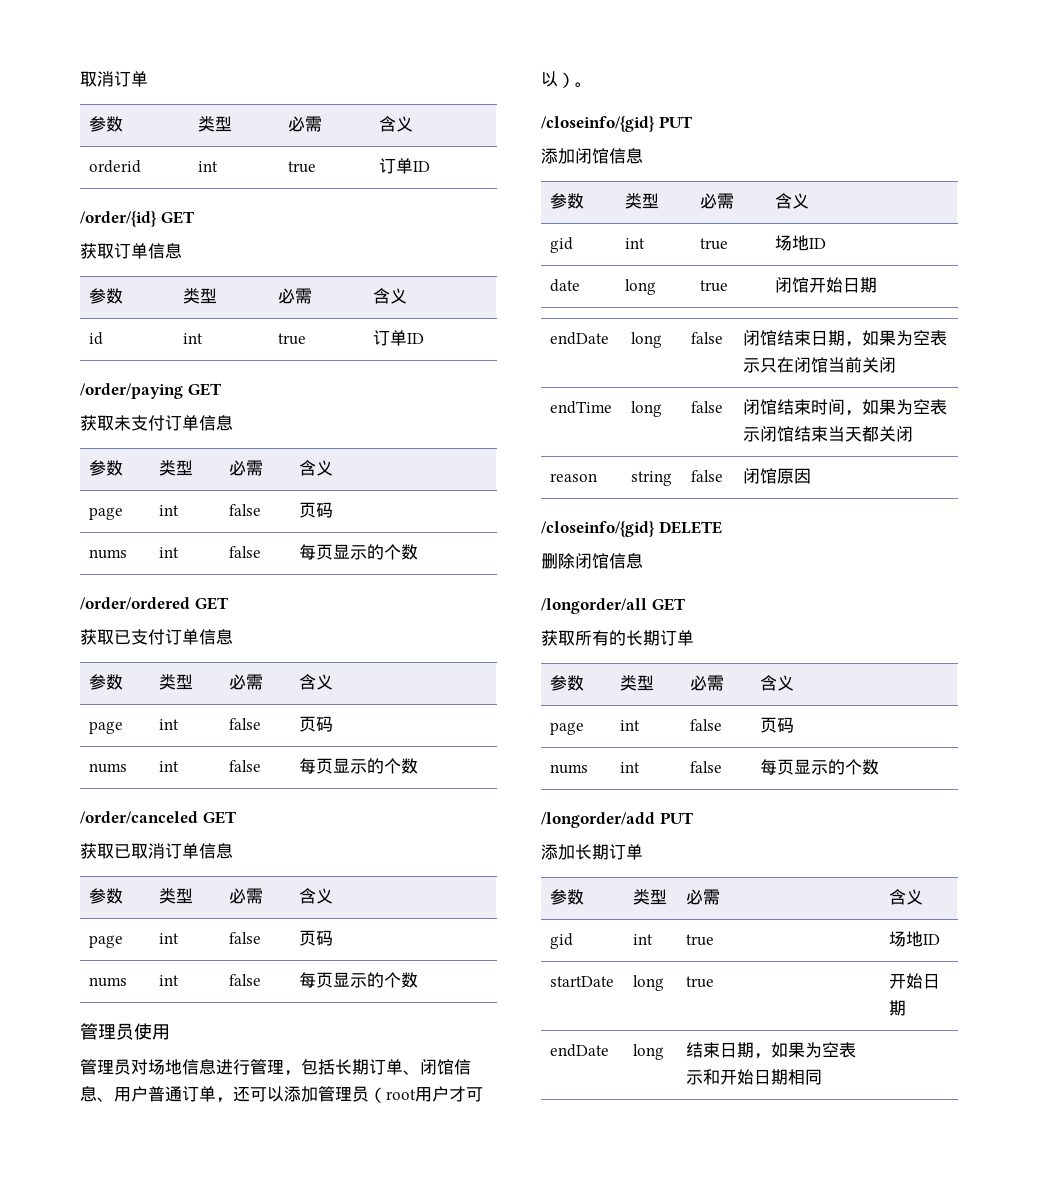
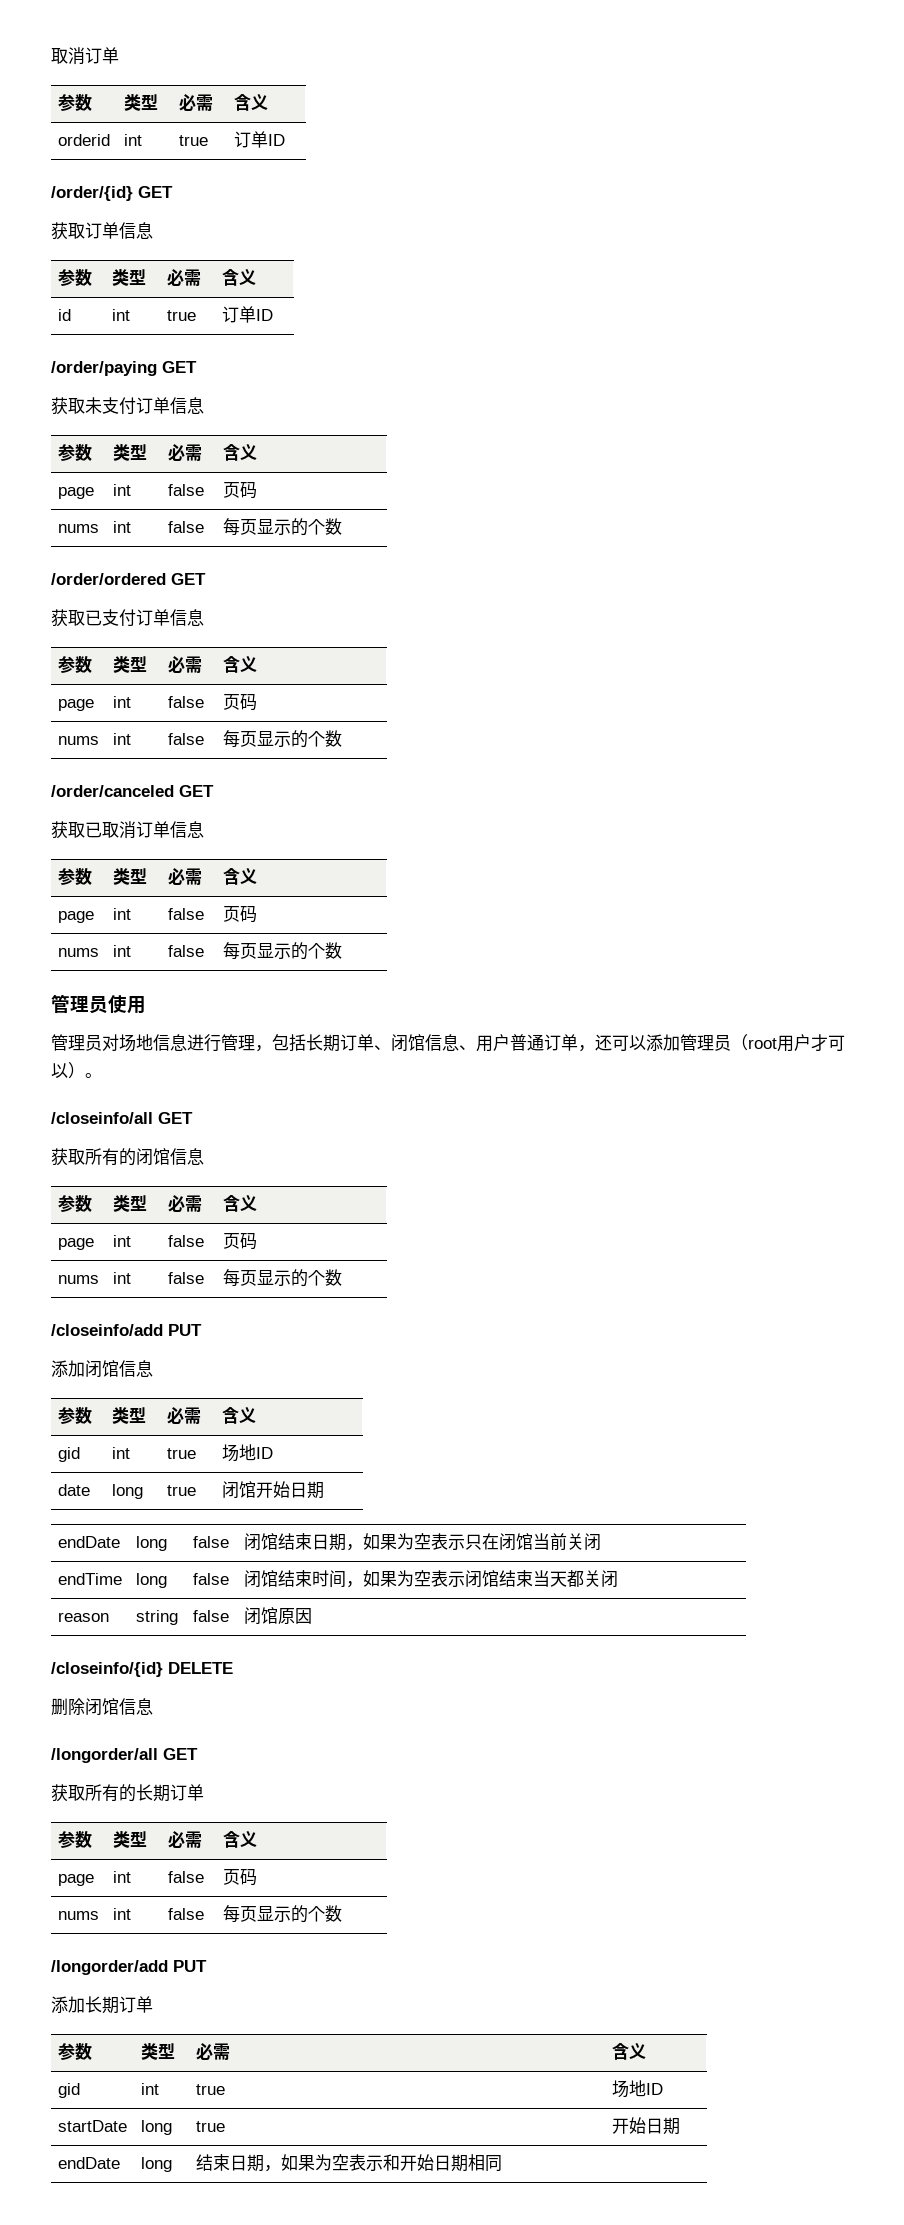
[541,116,655,132] /closeinfo/{gid} -> [51,1112,193,1124] [51,1148,204,1166] [57,1195,92,1212] [112,1195,147,1212] [167,1195,202,1212] [222,1195,257,1212] [57,1238,94,1250] [112,1235,131,1247] [167,1235,204,1247] [222,1232,257,1250] [57,1275,99,1284] [112,1272,131,1284] [167,1272,204,1284] [222,1269,342,1287] [51,1324,163,1336] /closeinfo/all GET // 获取所有的闭馆信息 // 参数 | 类型 | 必需 | 含义 // page | int | false | 页码 // nums | int | false | 每页显示的个数 // /closeinfo/add
[541,521,655,537] /closeinfo/{gid} -> [51,1662,163,1677] /closeinfo/{id}

